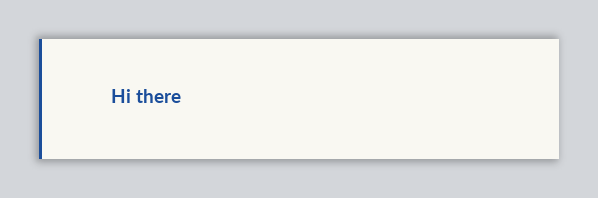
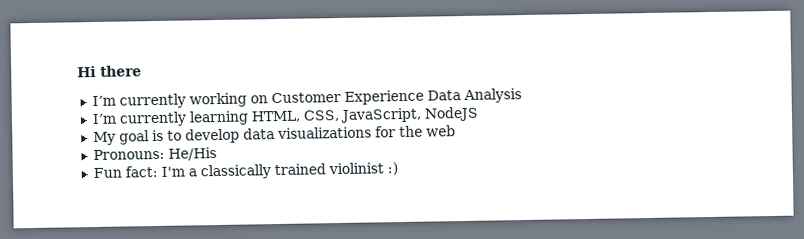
(182, 96) none -> [91,88,522,109] [91,106,479,127] [92,125,456,146] [92,147,217,161] [92,162,398,180] // I’m currently working on Customer Experience Data Analysis // I’m currently learning HTML, CSS, JavaScript, NodeJS // My goal is to develop data visualizations for the web // Pronouns: He/His // Fun fact: I'm a classically trained violinist :)

